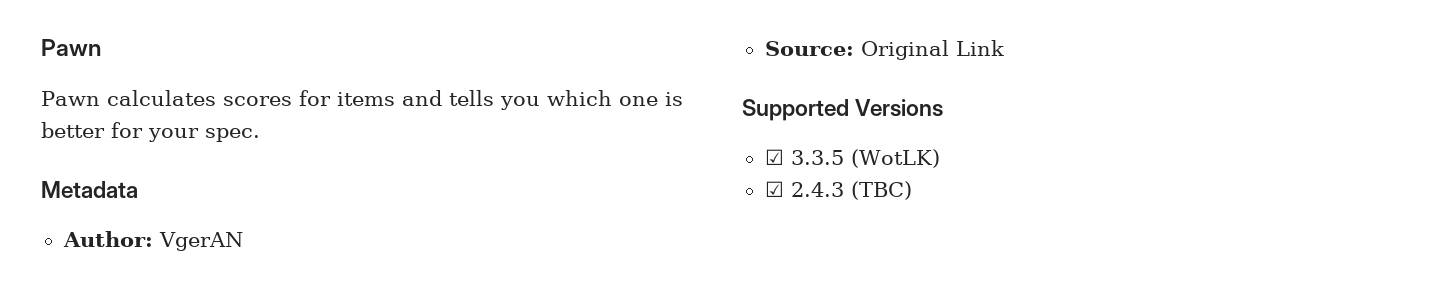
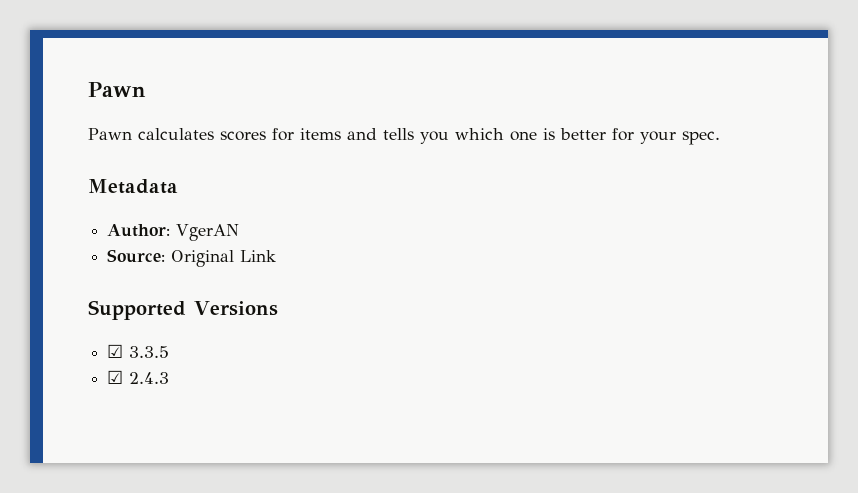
[850,149,940,168] (WotLK) -> (170, 352) none
[850,181,912,200] (TBC) -> (170, 378) none

